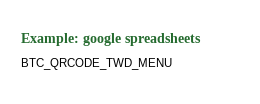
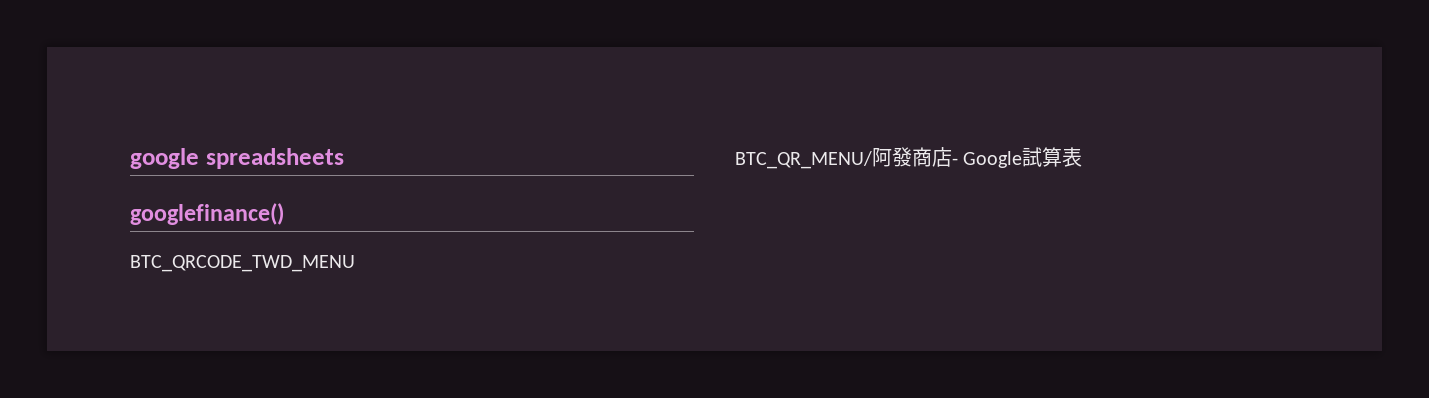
[21,33,79,46] Example: -> (130, 158) none
(201, 39) none -> [130,203,284,225] // googlefinance()
(172, 64) none -> [735,147,1083,169] // BTC_QR_MENU/阿發商店- Google試算表

